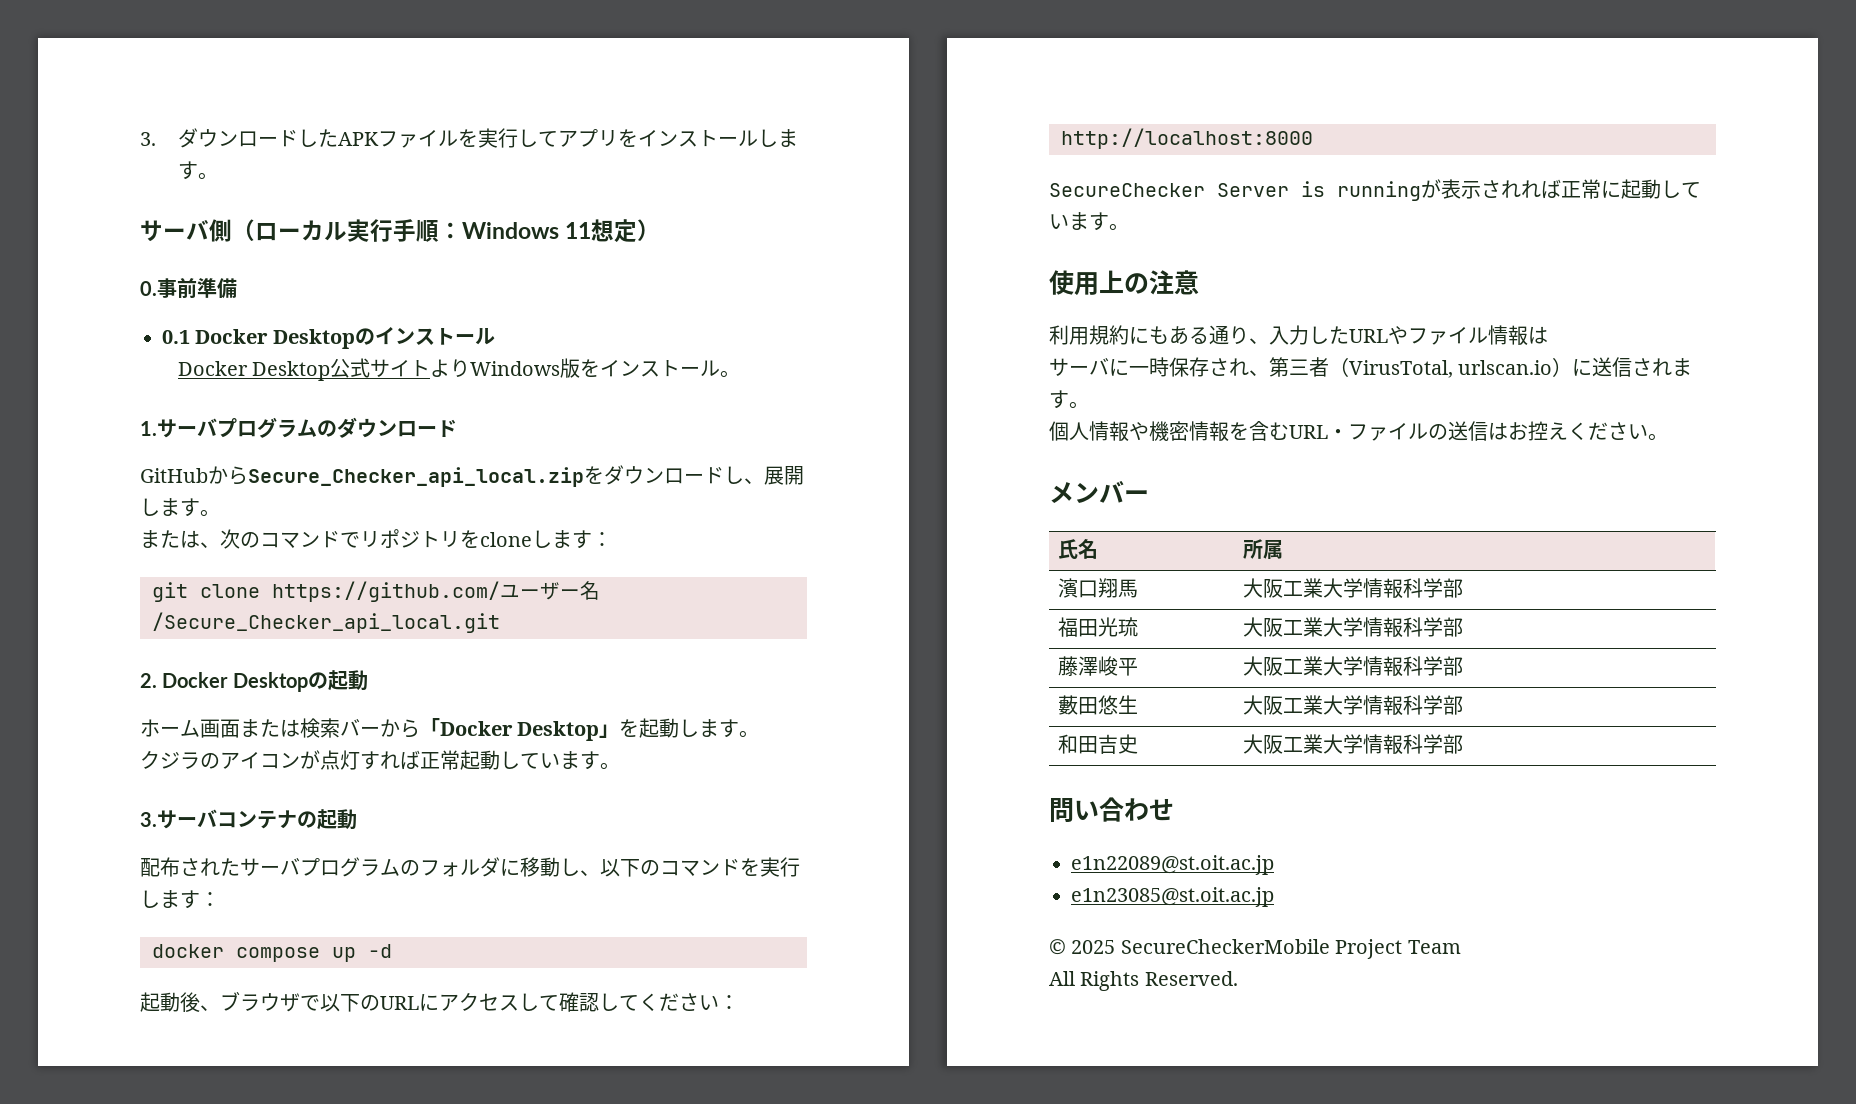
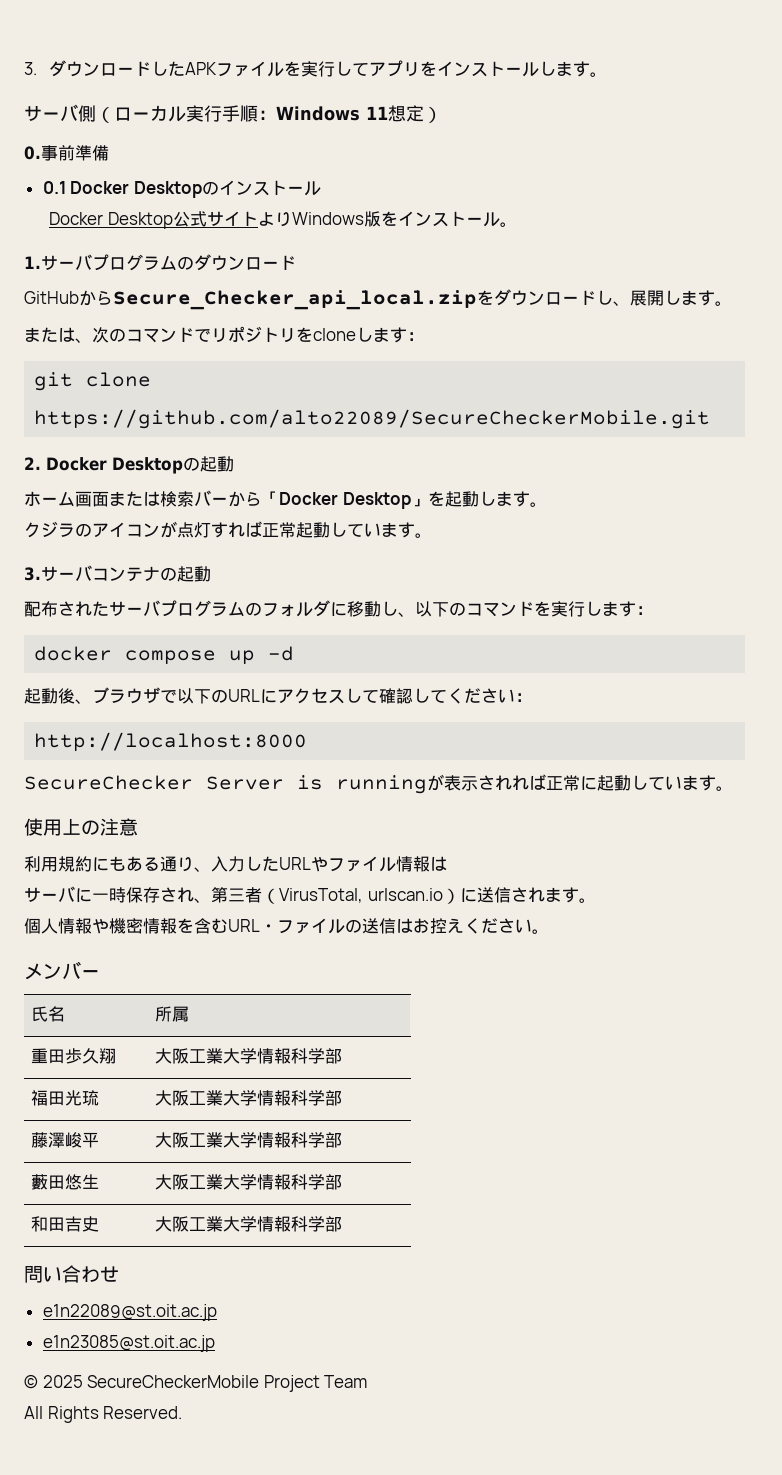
[272,581,600,602] [152,612,500,633] https://github.com/ユーザー名/Secure_Checker_api_local.git -> [34,409,711,429] https://github.com/alto22089/SecureCheckerMobile.git
[1057,578,1098,598] 濱口 -> [31,1048,100,1064] 重田歩久
[1117,579,1138,598] 馬 -> (117, 1056) none

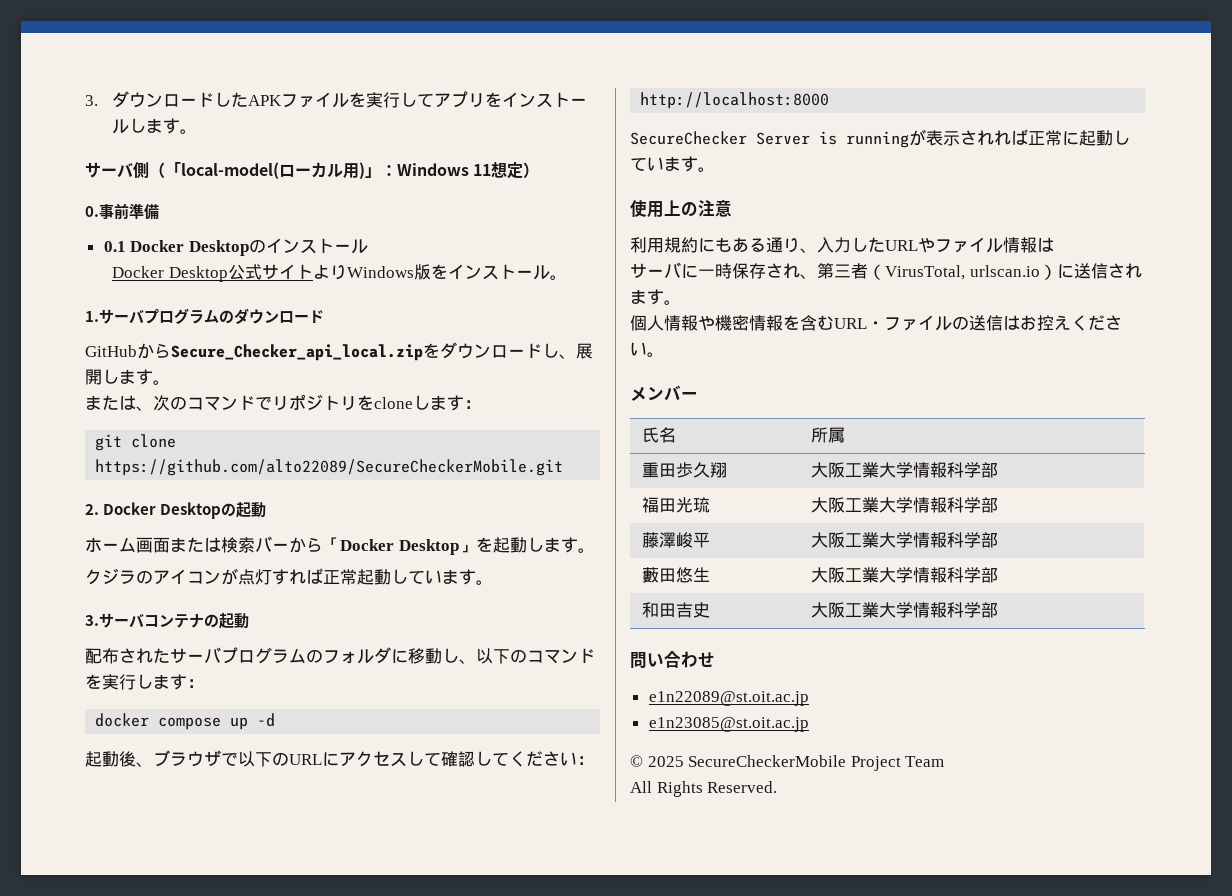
(114, 115) none -> [165,162,279,179] 「local-model(
[186,105,258,122] 実行手順 -> [343,162,381,179] 用)」

